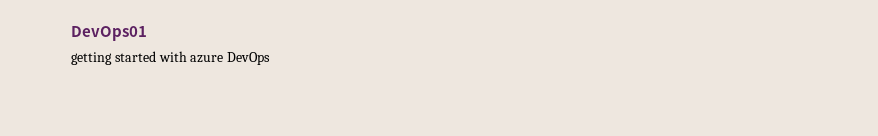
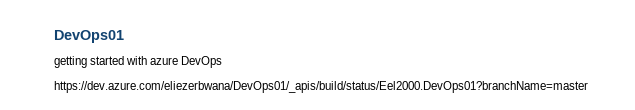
(271, 58) none -> [54,81,588,93] // https://dev.azure.com/eliezerbwana/DevOps01/_apis/build/status/Eel2000.DevOps01?branchName=master

